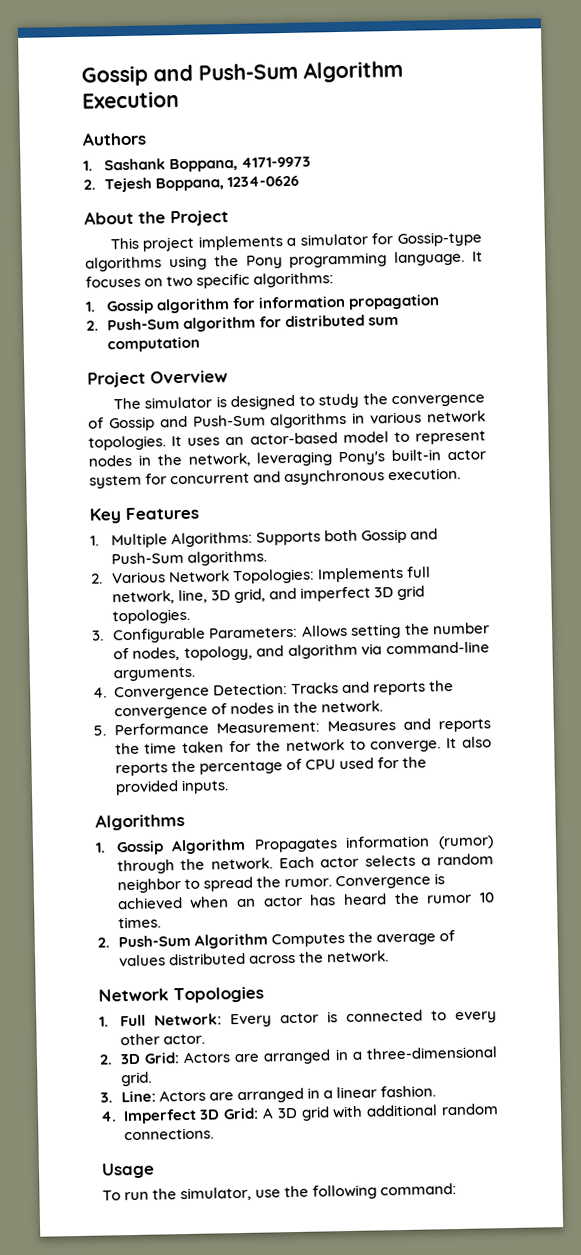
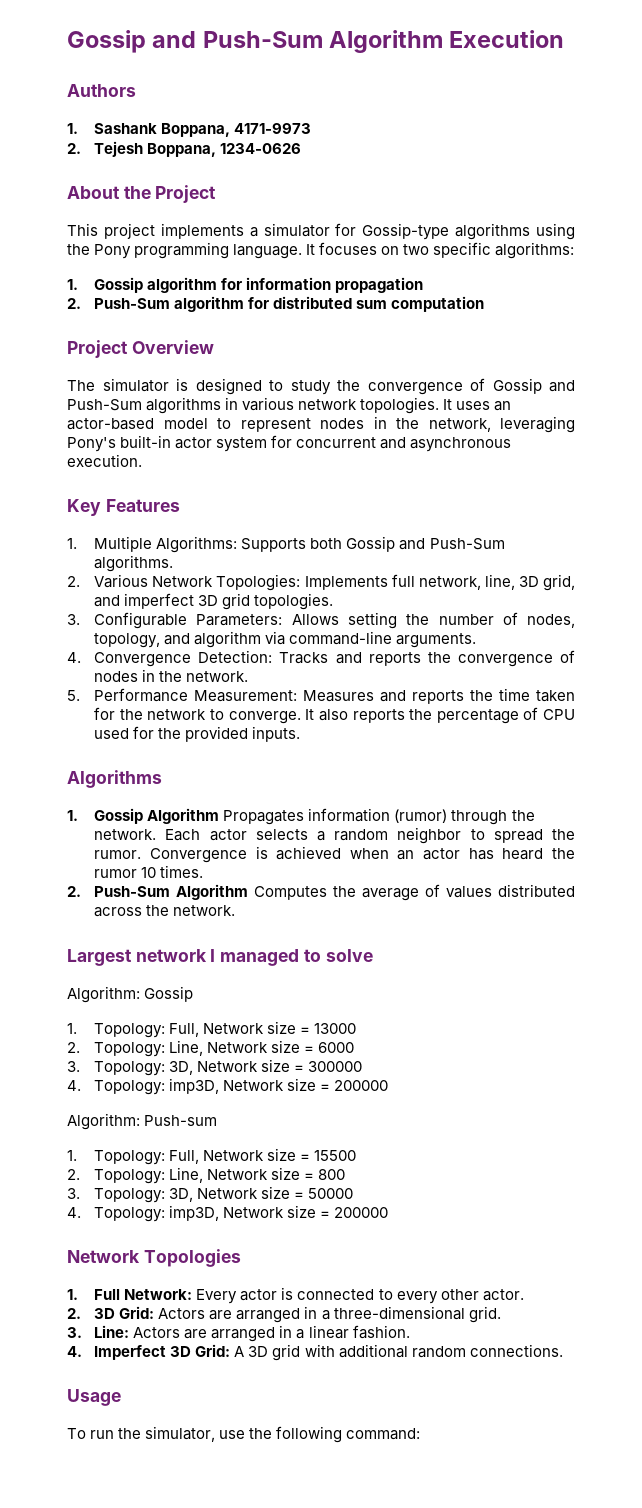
(389, 957) none -> [67,949,373,966] [67,986,194,1003] [67,1021,357,1038] [67,1040,355,1057] [67,1059,363,1076] [67,1078,389,1095] [67,1113,218,1130] [67,1148,357,1165] [67,1167,346,1184] [67,1186,354,1203] [67,1205,389,1222] // Largest network I managed to solve // Algorithm: Gossip // 1. Topology: Full, Network size = 13000 // 2. Topology: Line, Network size = 6000 // 3. Topology: 3D, Network size = 300000 // 4. Topology: imp3D, Network size = 200000 // Algorithm: Push-sum // 1. Topology: Full, Network size = 15500 // 2. Topology: Line, Network size = 800 // 3. Topology: 3D, Network size = 50000 // 4. Topology: imp3D, Network size = 200000

